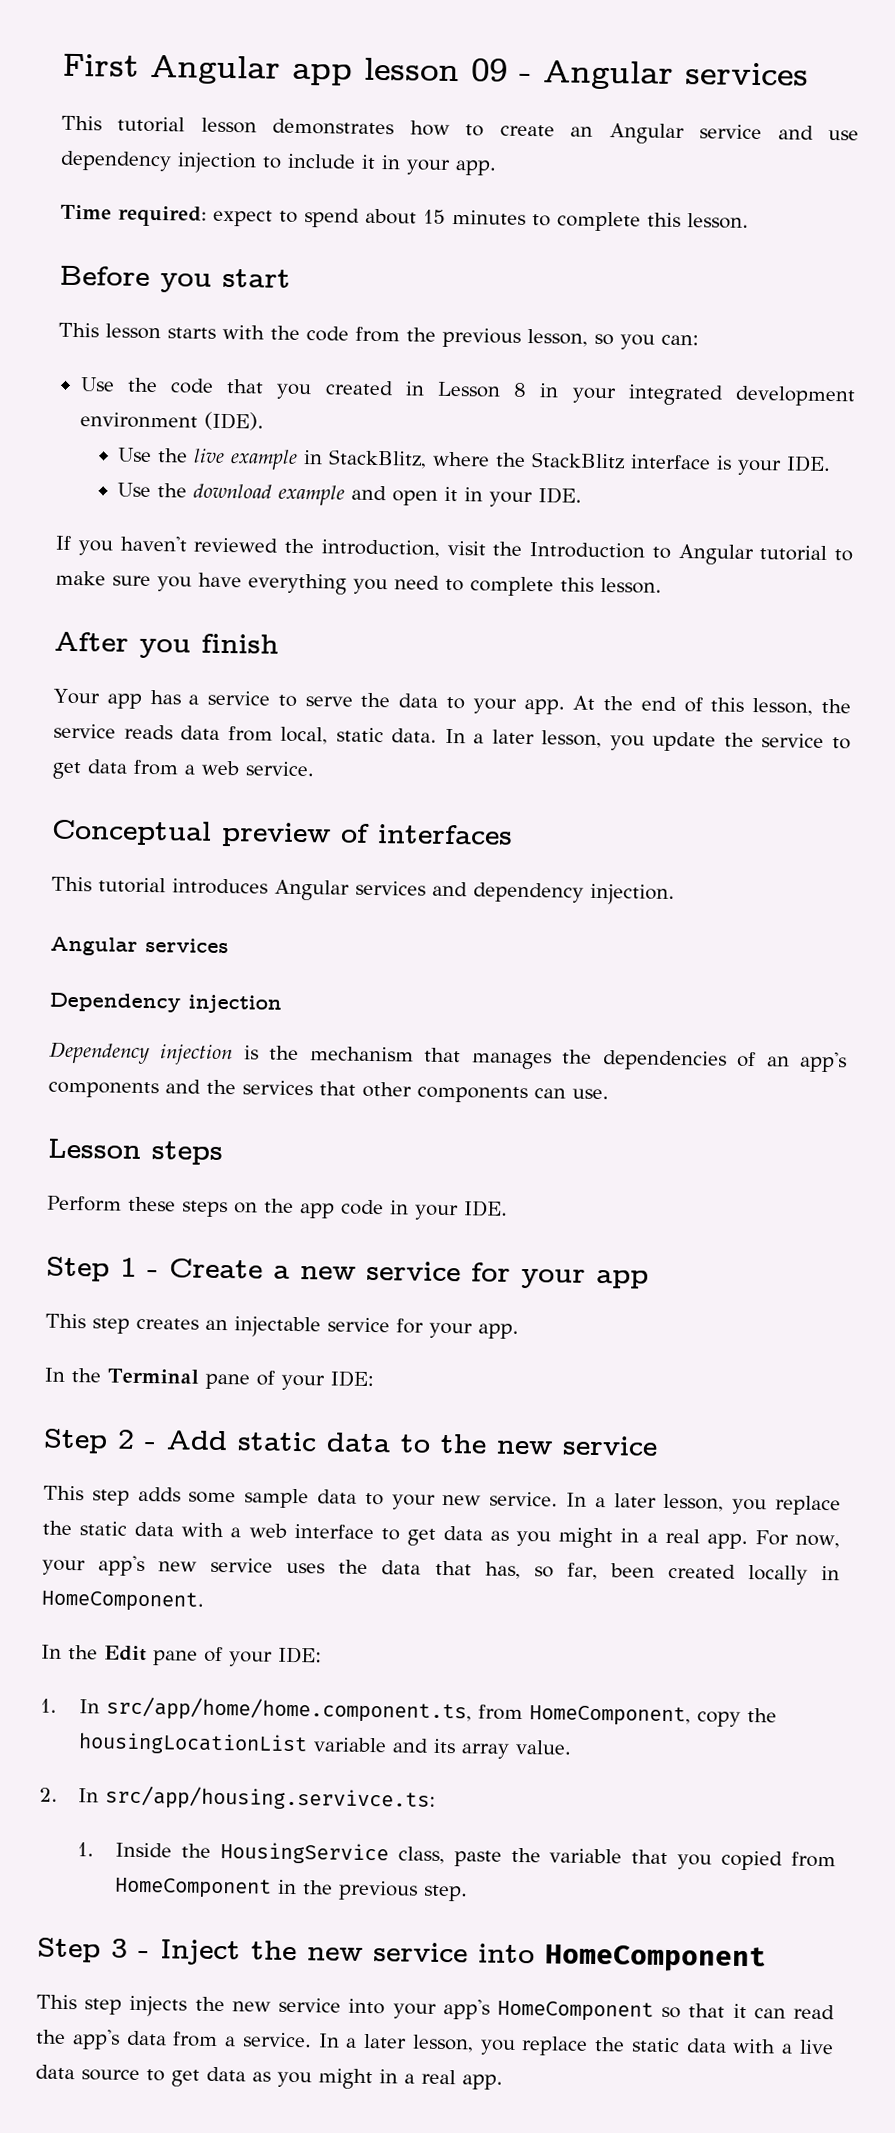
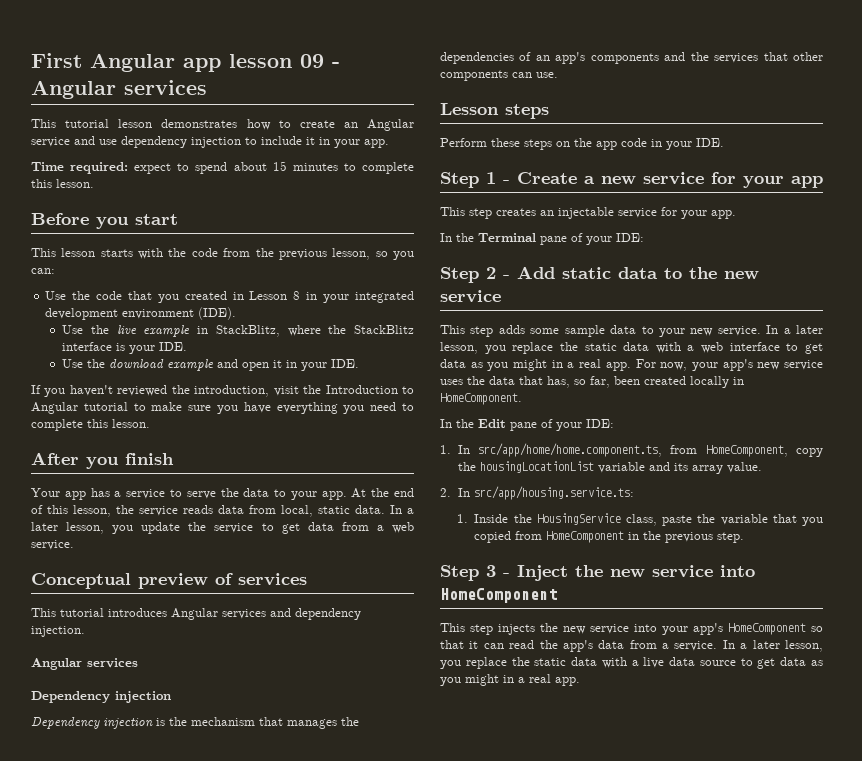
[377,824,513,845] interfaces -> [238,573,307,586] services
[104,1785,436,1812] src/app/housing.servivce.ts: -> [473,486,634,500] src/app/housing.service.ts:

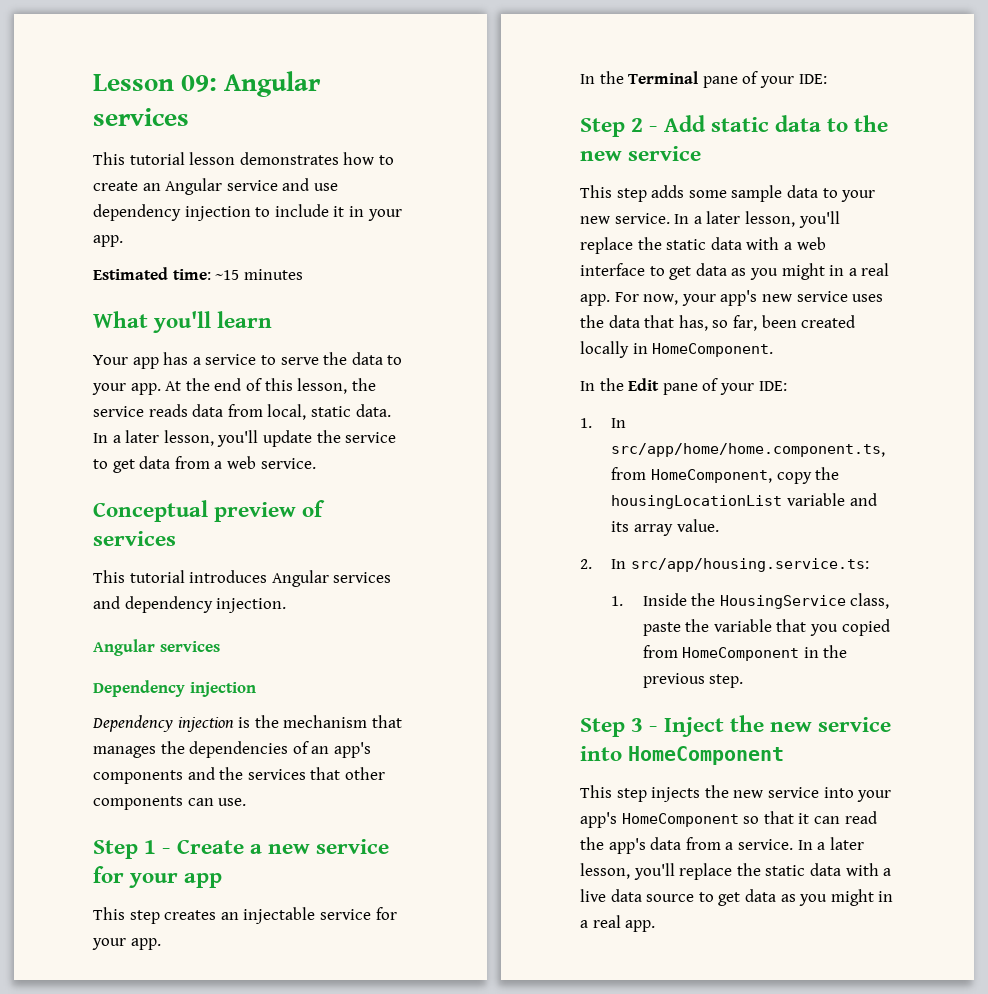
[31,53,340,72] First Angular app lesson 09 - -> [93,74,218,92] Lesson 09:
[31,161,414,174] [31,179,94,188] [31,213,178,229] [31,248,415,260] [31,268,55,274] [45,291,414,303] [45,307,237,320] [62,325,414,337] [62,342,188,354] [62,359,360,371] [31,385,415,397] [31,402,415,414] [31,419,150,431] [31,452,174,469] Time required: expect to spend about 15 minutes to complete this lesson. // Before you start // This lesson starts with the code from the previous lesson, so you can: // Use the code that you created in Lesson 8 in your integrated development environment (IDE). // Use the live example in StackBlitz, where the StackBlitz interface is your IDE. // Use the download example and open it in your IDE. // If you haven't reviewed the introduction, visit the Introduction to Angular tutorial to make sure you have everything you need to complete this lesson. // After you finish -> [93,267,303,280] [93,311,273,333] Estimated time: ~15 minutes // What you'll learn
[112,525,134,534] you -> [217,430,259,447] you'll
[440,103,549,119] [440,138,724,150] // Lesson steps // Perform these steps on the app code in your IDE. -> (247, 802) none
[484,345,506,354] you -> [798,211,840,228] you'll
[440,660,461,669] you -> [633,863,675,880] you'll

